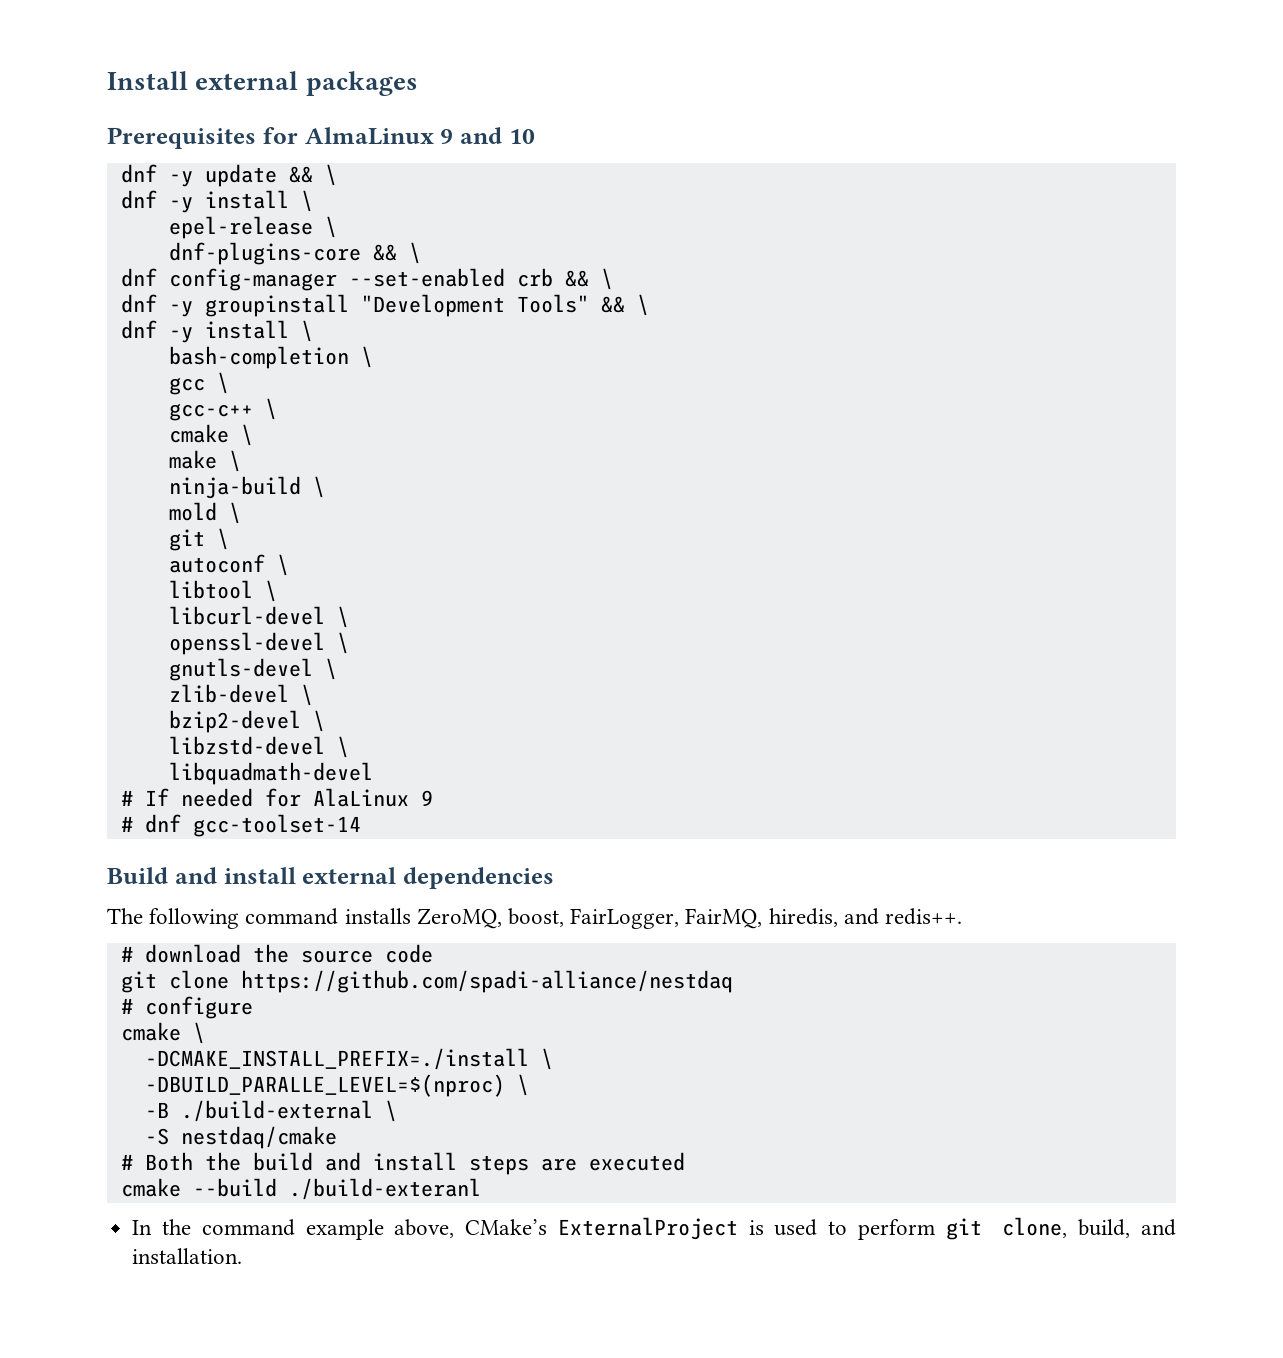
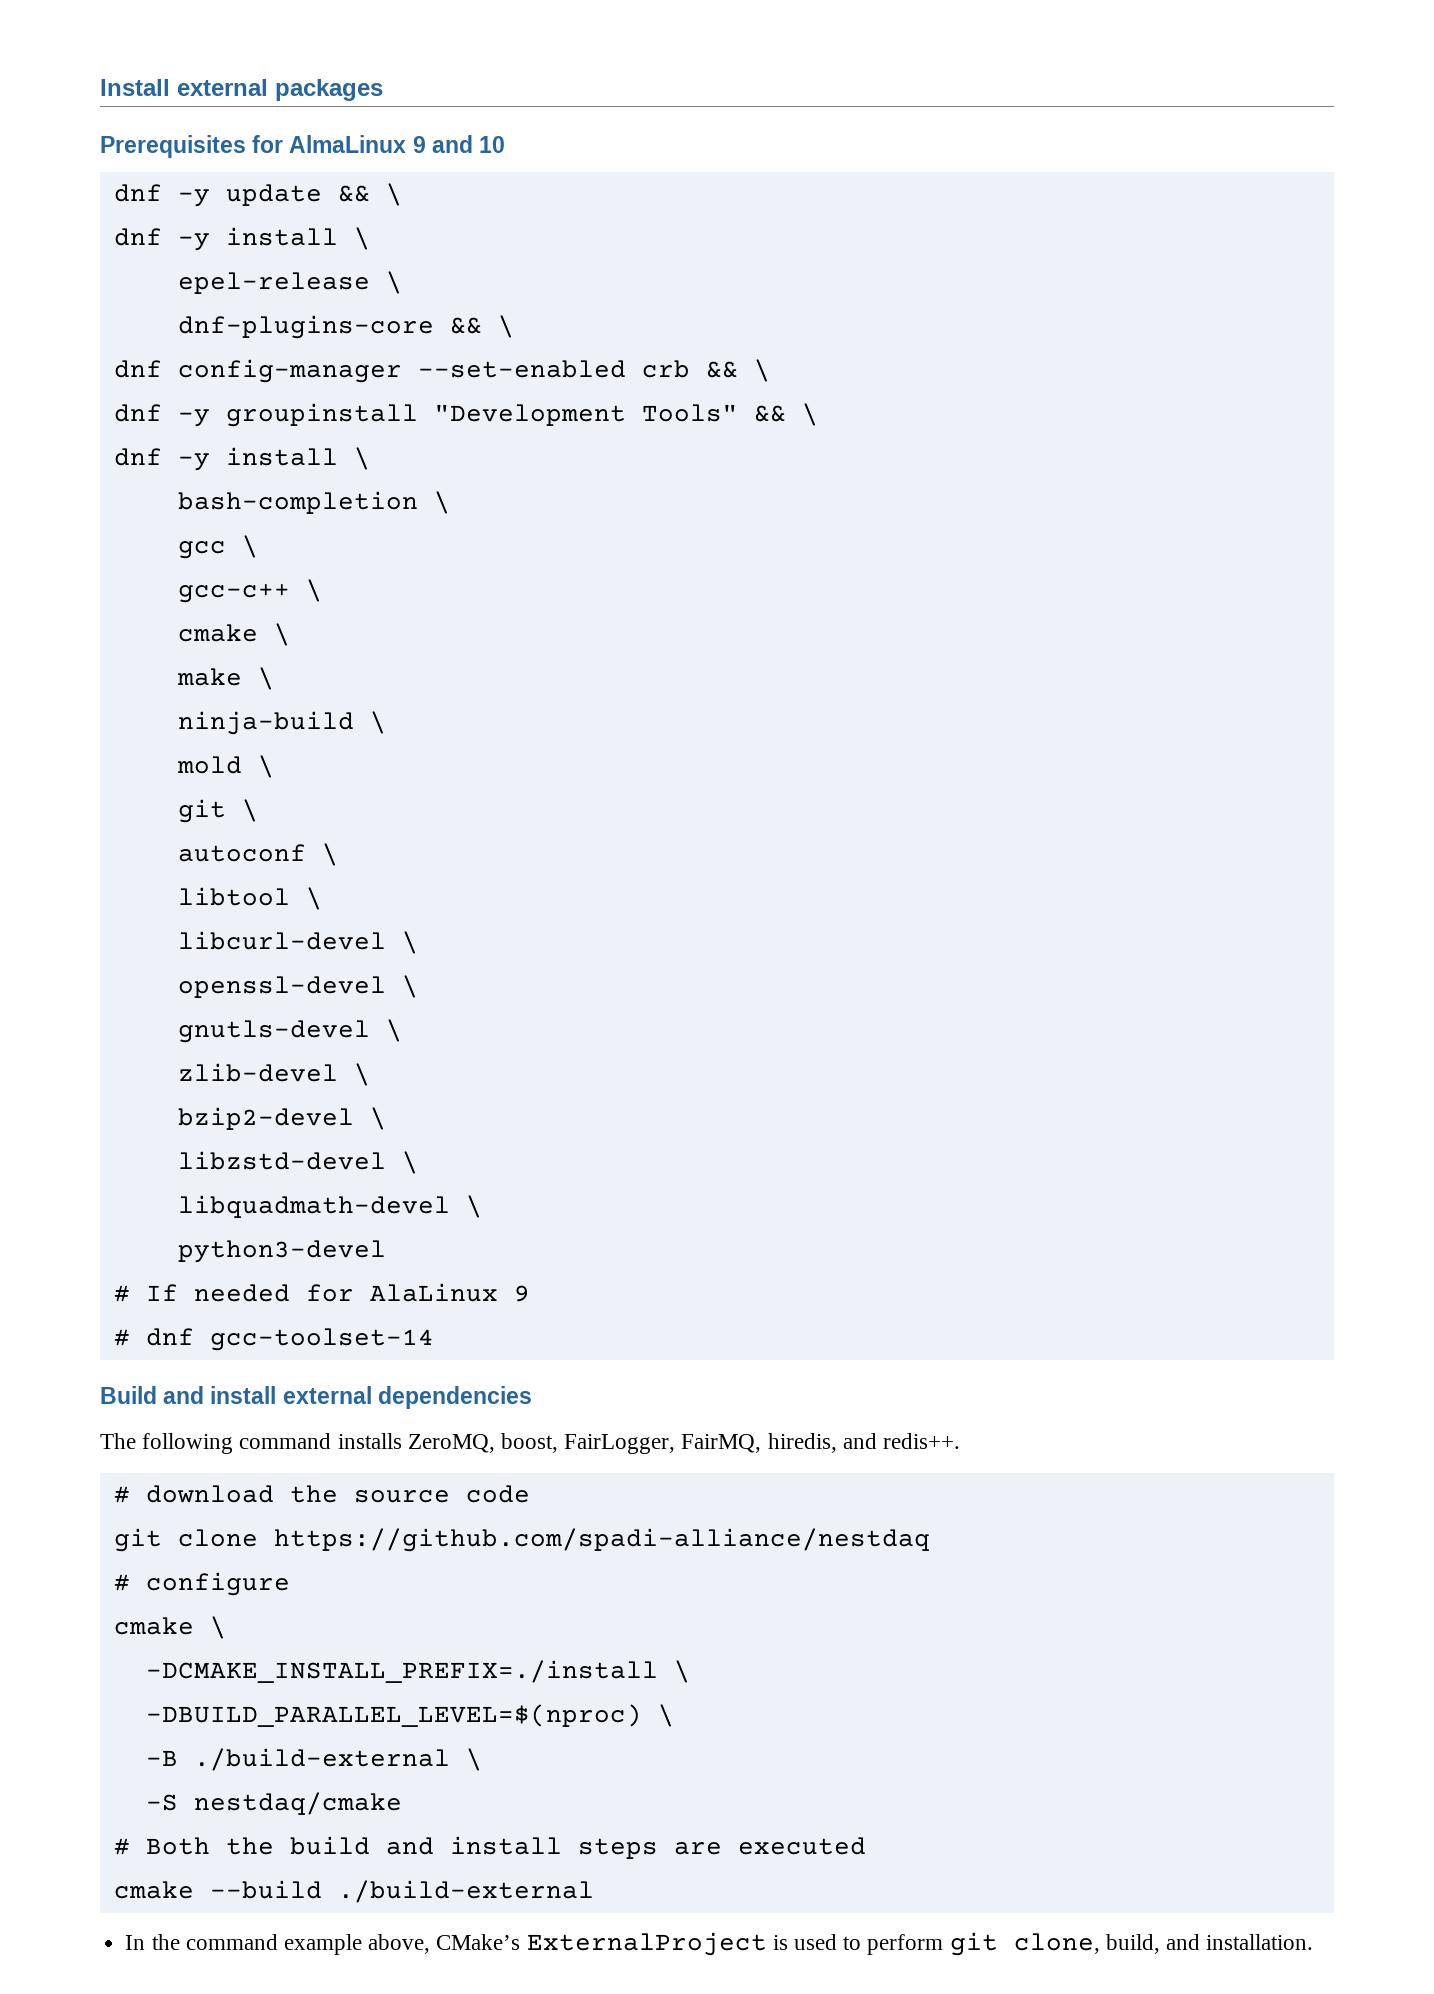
(373, 773) none -> [465,1195,482,1218] [177,1240,386,1263] \ // python3-devel
[144,1074,505,1097] -DBUILD_PARALLE_LEVEL=$(nproc) -> [145,1704,642,1727] -DBUILD_PARALLEL_LEVEL=$(nproc)
[288,1178,481,1200] ./build-exteranl -> [337,1880,594,1903] ./build-external

